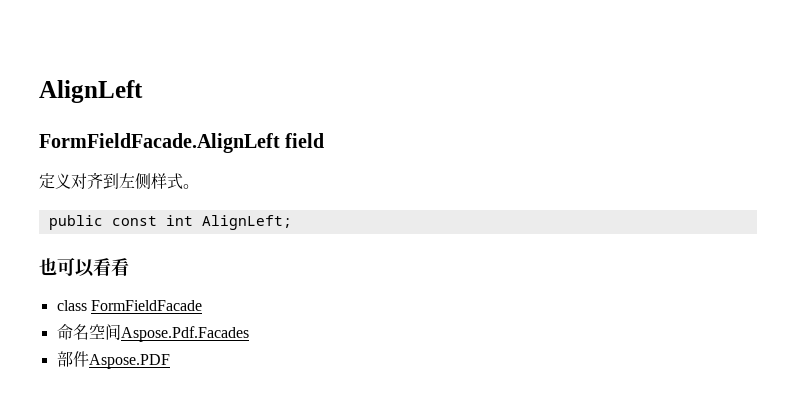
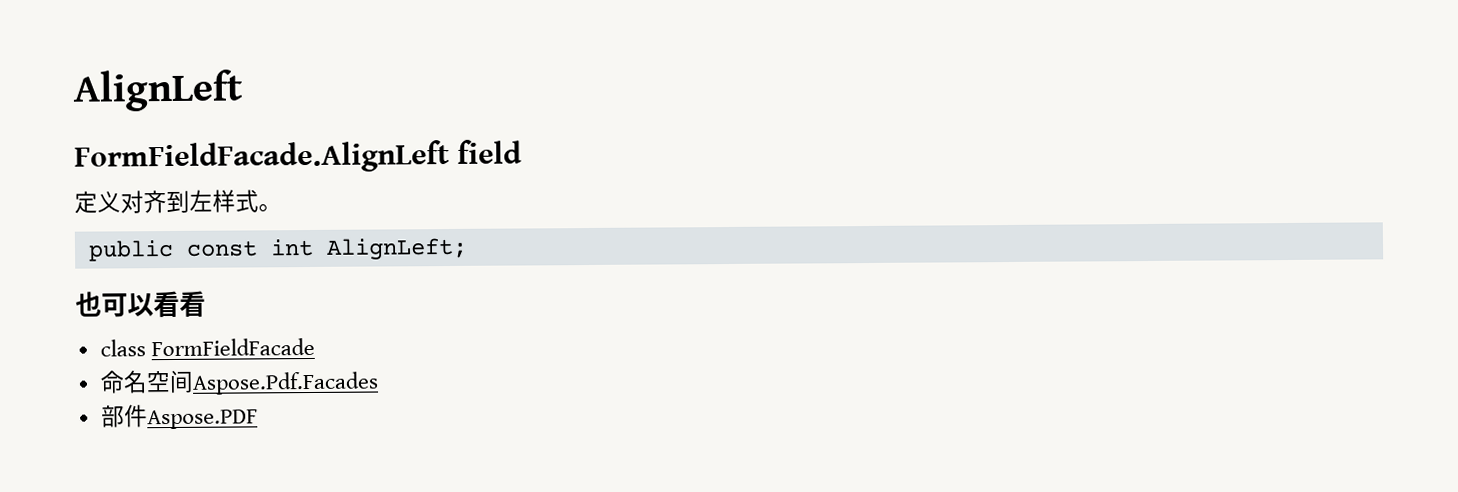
[135,173,151,189] 侧 -> (213, 200) none

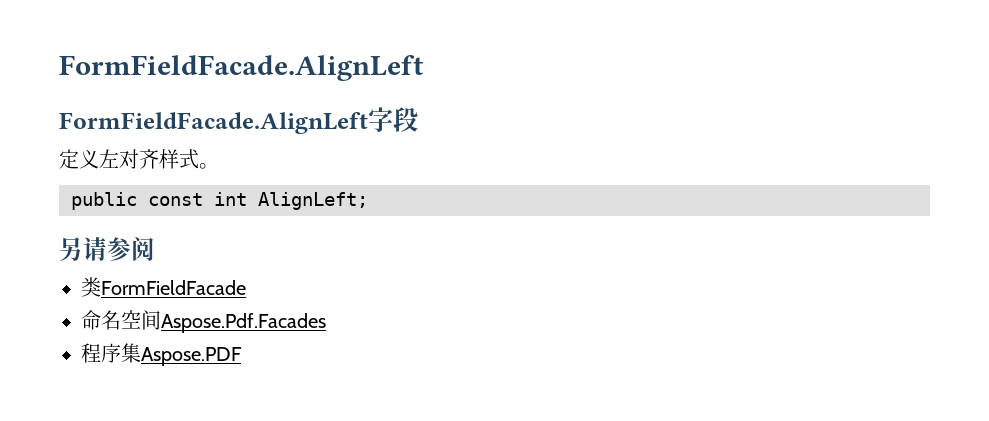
[73,69,244,112] [74,139,523,174] AlignLeft // FormFieldFacade.AlignLeft field -> [59,55,424,81] [59,107,418,134] FormFieldFacade.AlignLeft // FormFieldFacade.AlignLeft字段
[120,189,213,214] 对齐到左 -> [99,149,159,169] 左对齐
[75,290,206,318] [99,339,146,357] 也可以看看 // class -> [59,237,155,261] [81,277,101,297] 另请参阅 // 类
[100,404,148,428] 部件 -> [81,343,141,363] 程序集

